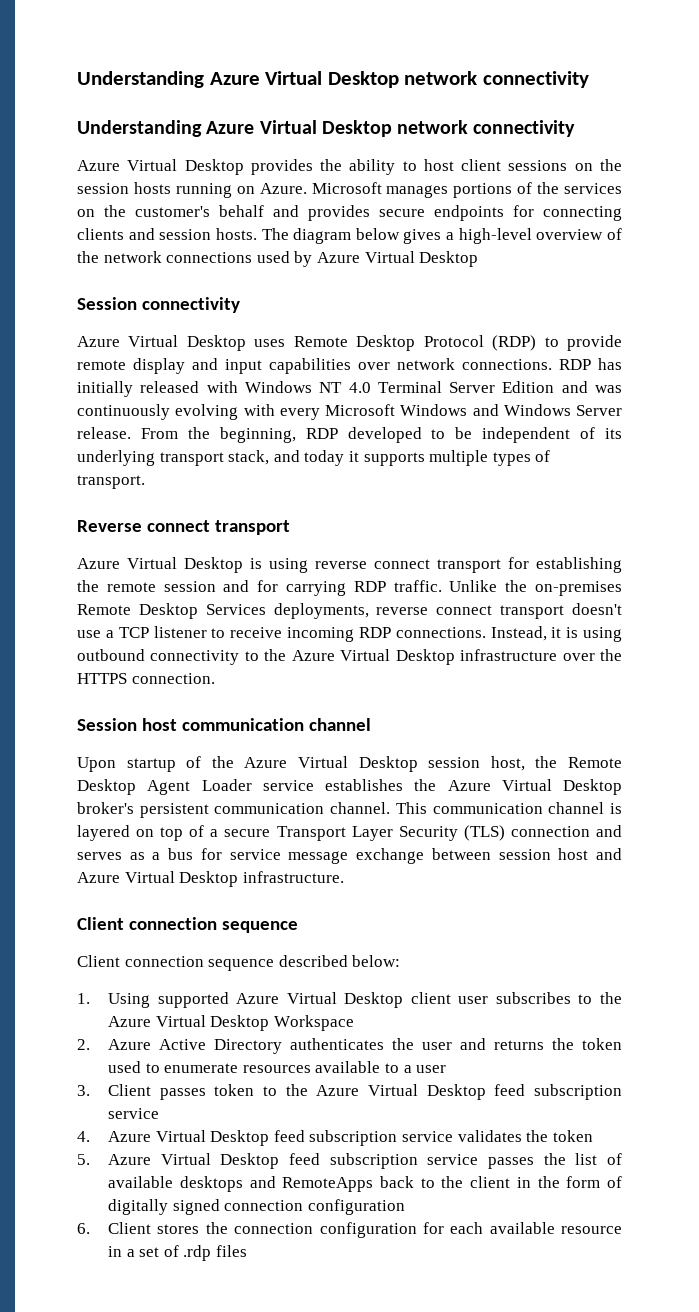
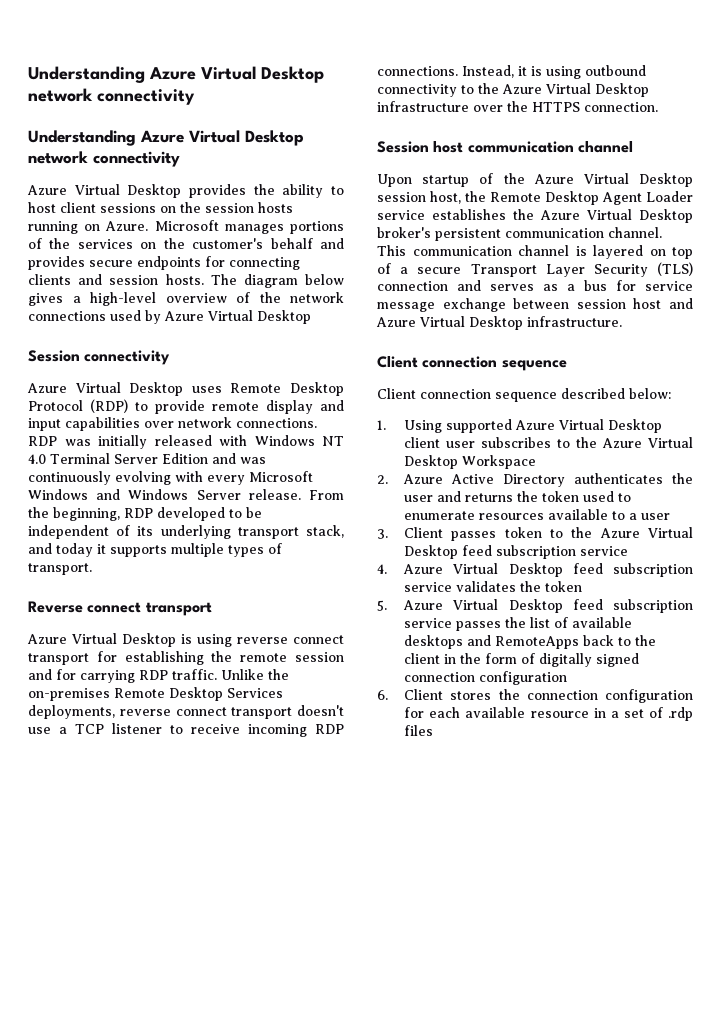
[598,358,622,370] has -> [64,439,91,446] was

